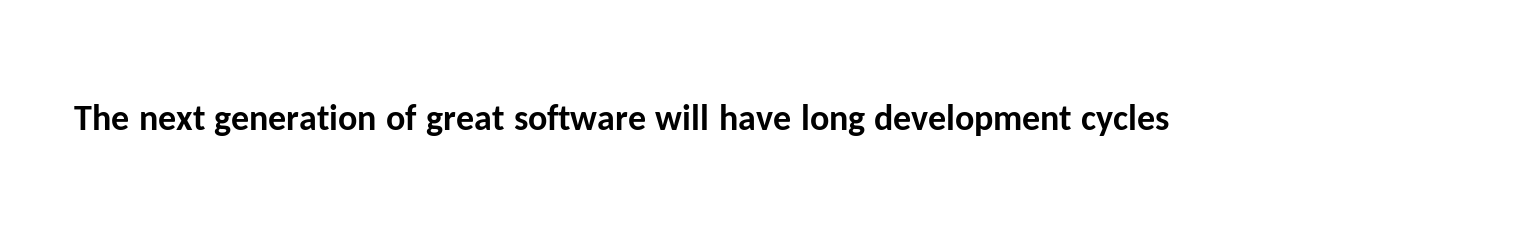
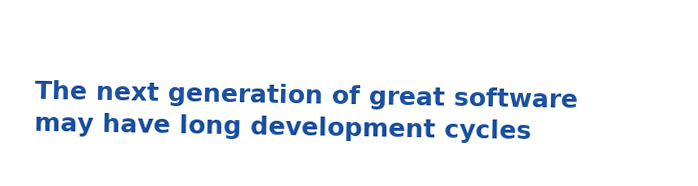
[655,104,710,130] will -> [34,116,94,137] may

